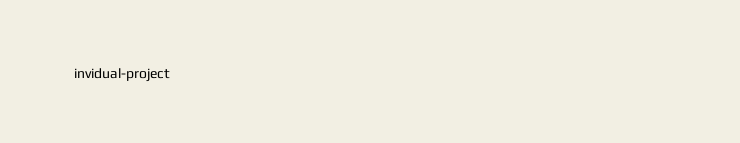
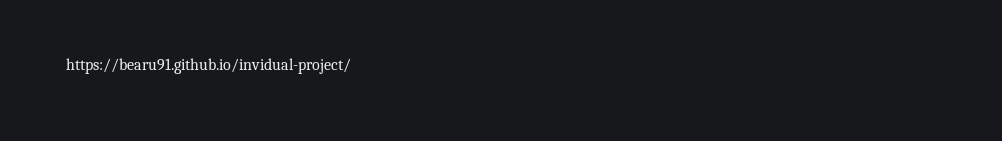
[74,68,170,82] invidual-project -> [66,58,351,74] https://bearu91.github.io/invidual-project/

